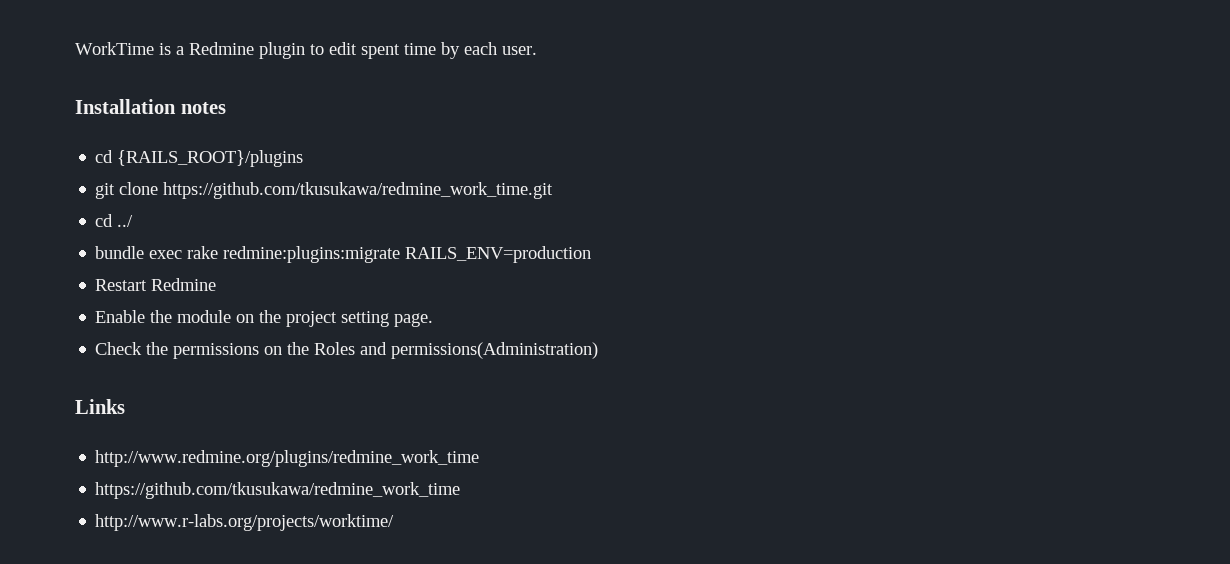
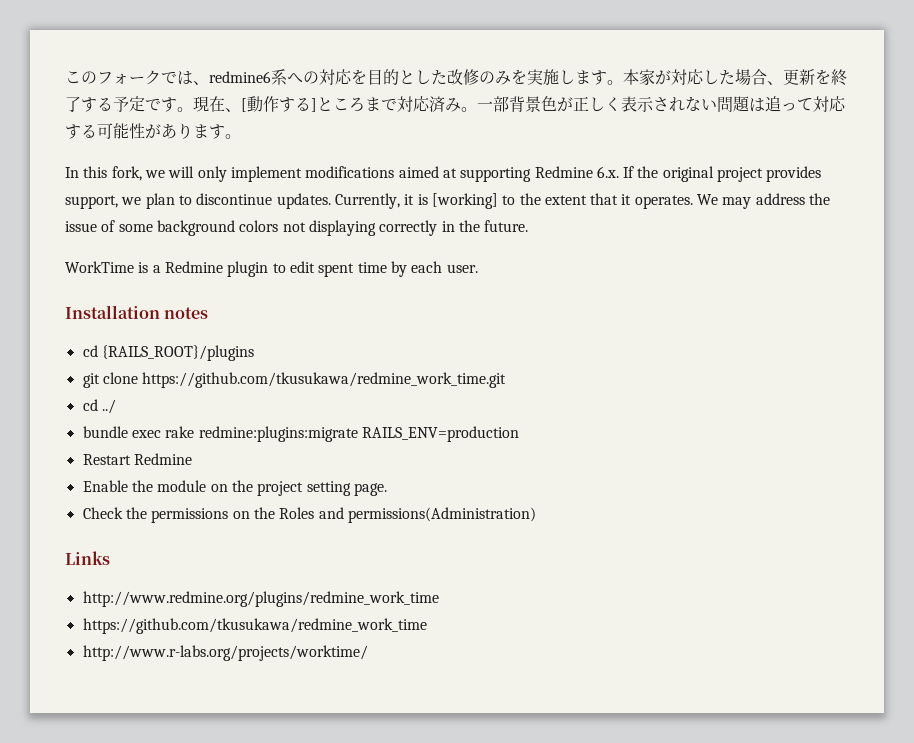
(75, 48) none -> [65,69,847,86] [65,96,846,113] [65,123,241,139] [65,166,822,182] [65,193,831,209] [65,220,529,236] このフォークでは、redmine6系への対応を目的とした改修のみを実施します。本家が対応した場合、更新を終了する予定です。現在、[動作する]ところまで対応済み。一部背景色が正しく表示されない問題は追って対応する可能性があります。 // In this fork, we will only implement modifications aimed at supporting Redmine 6.x. If the original project provides support, we plan to discontinue updates. Currently, it is [working] to the extent that it operates. We may address the issue of some background colors not displaying correctly in the future. //

